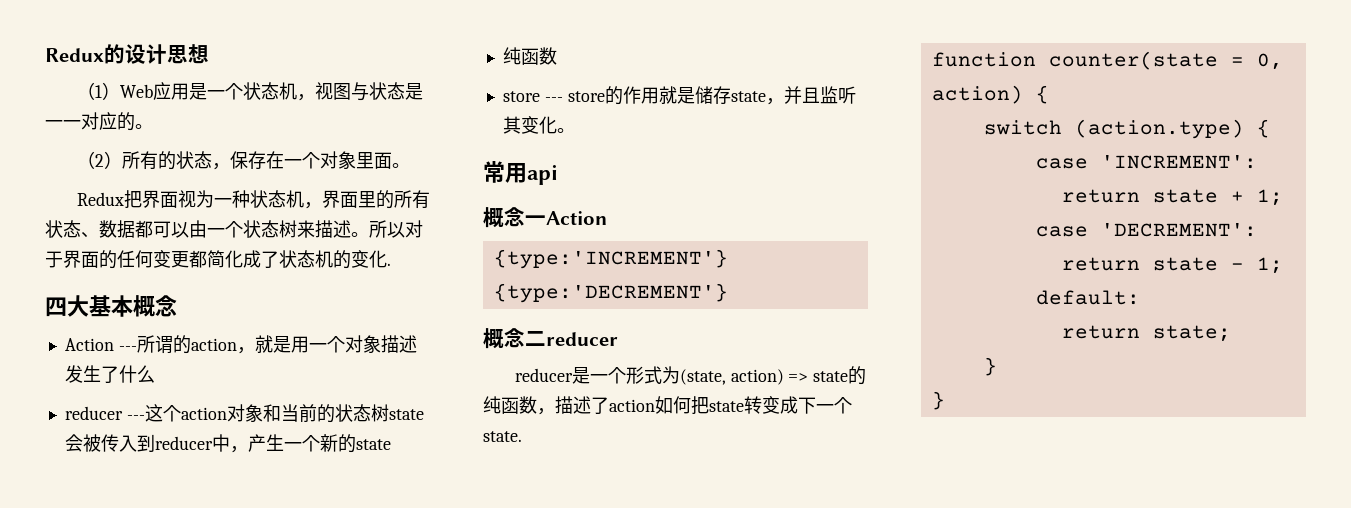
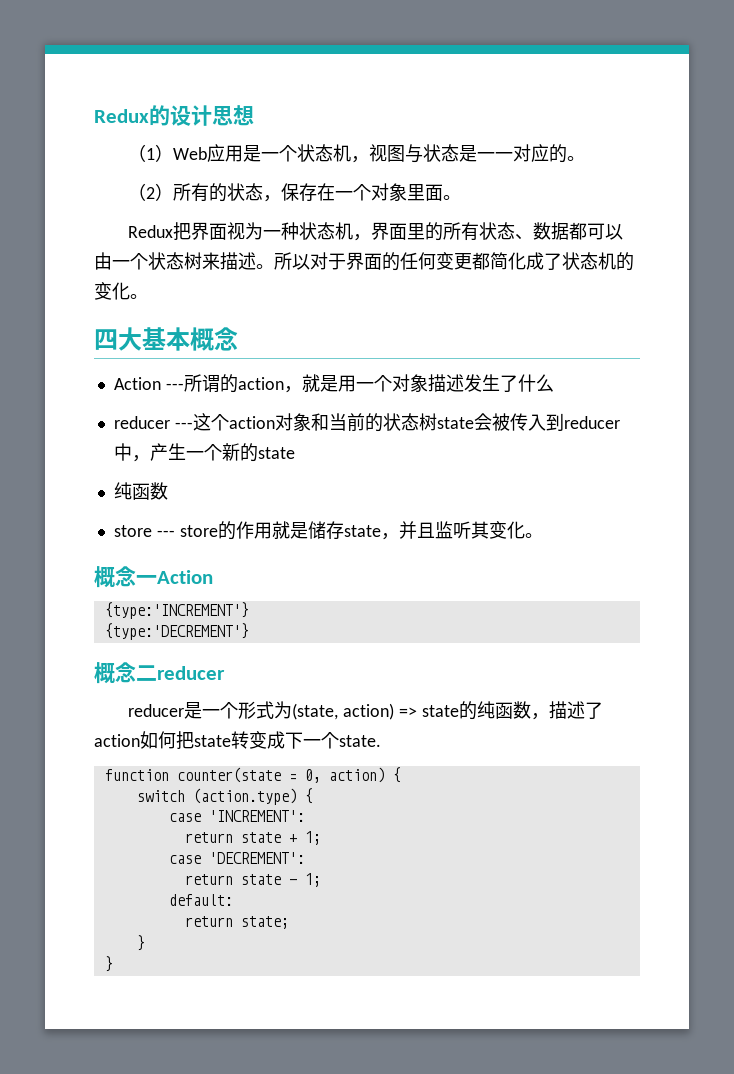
[387,263,391,266] . -> [130,294,148,299] 。
[483,161,558,185] // 常用api -> (543, 535) none

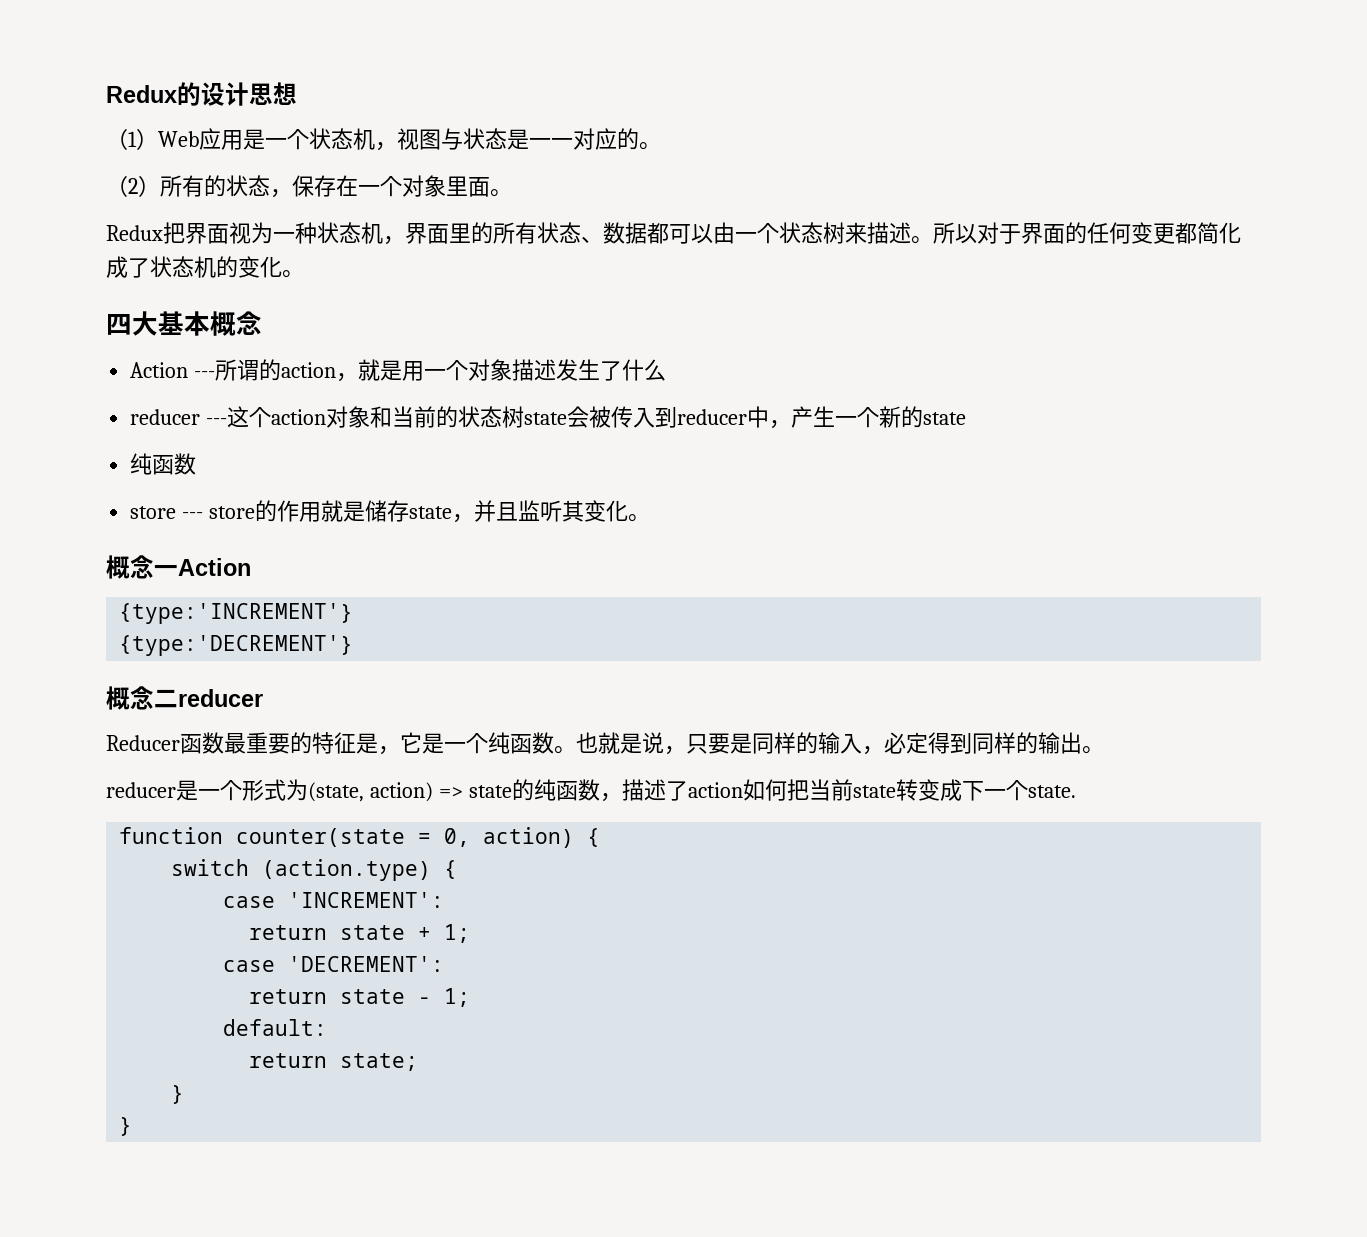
(225, 673) none -> [106,732,1104,755] // Reducer函数最重要的特征是，它是一个纯函数。也就是说，只要是同样的输入，必定得到同样的输出。
(194, 740) none -> [808,779,853,801] 当前

